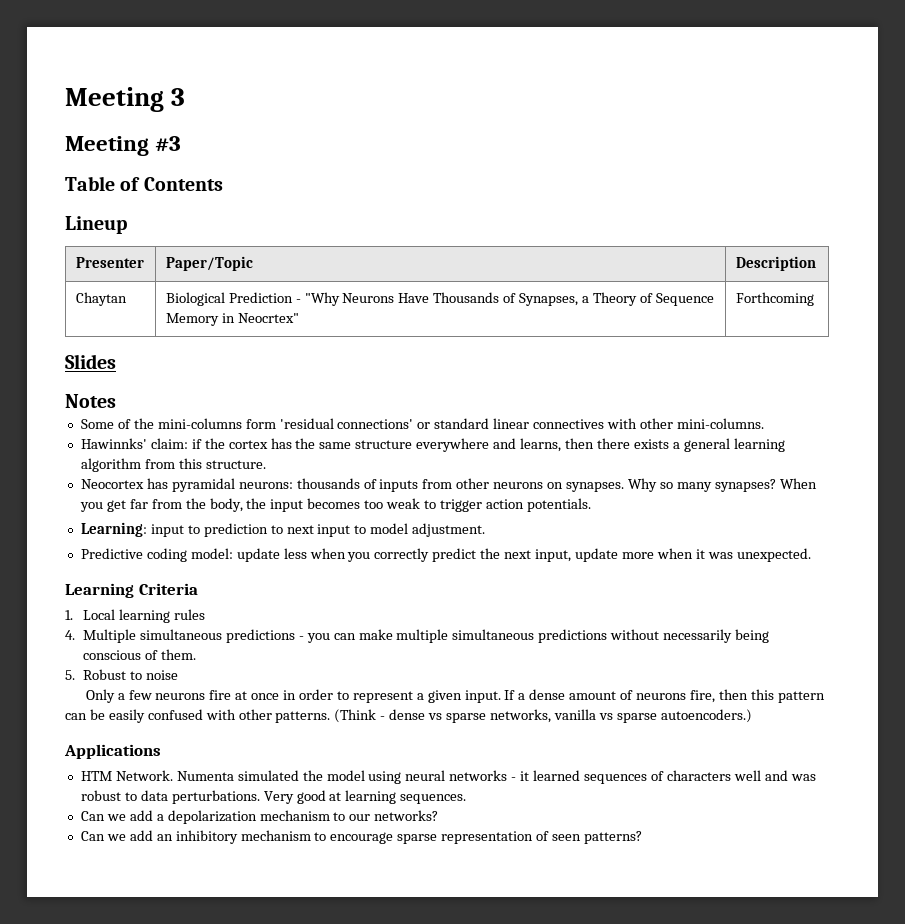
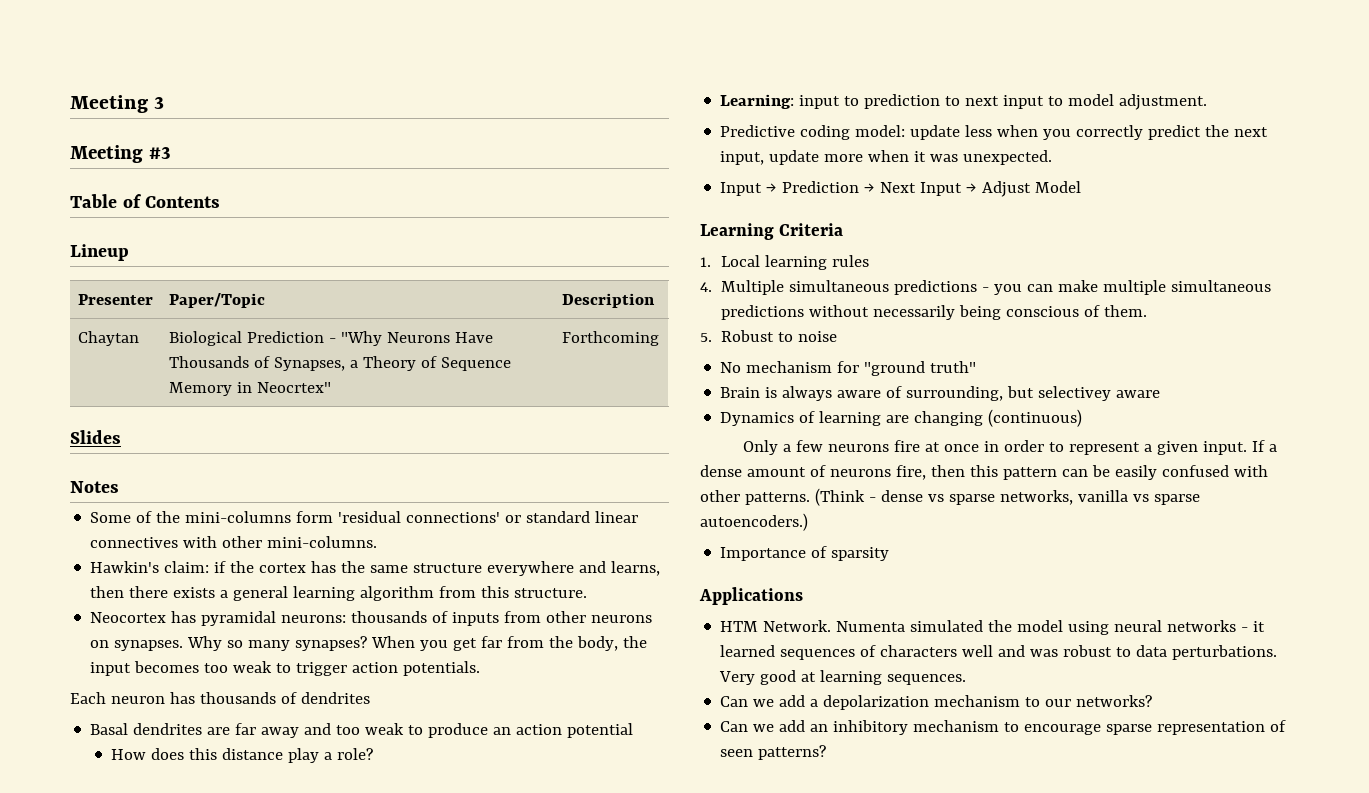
[80,438,147,449] Hawinnks' -> [90,561,160,573] Hawkin's
(591, 505) none -> [70,692,370,704] [90,723,634,738] [111,748,374,763] // Each neuron has thousands of dendrites // Basal dendrites are far away and too weak to produce an action potential // How does this distance play a role?
(811, 555) none -> [720,181,1082,197] // Input → Prediction → Next Input → Adjust Model
(178, 675) none -> [720,361,977,376] [720,386,1161,401] [720,409,1083,427] // No mechanism for "ground truth" // Brain is always aware of surrounding, but selectivey aware // Dynamics of learning are changing (continuous)
(752, 716) none -> [720,546,890,561] // Importance of sparsity

